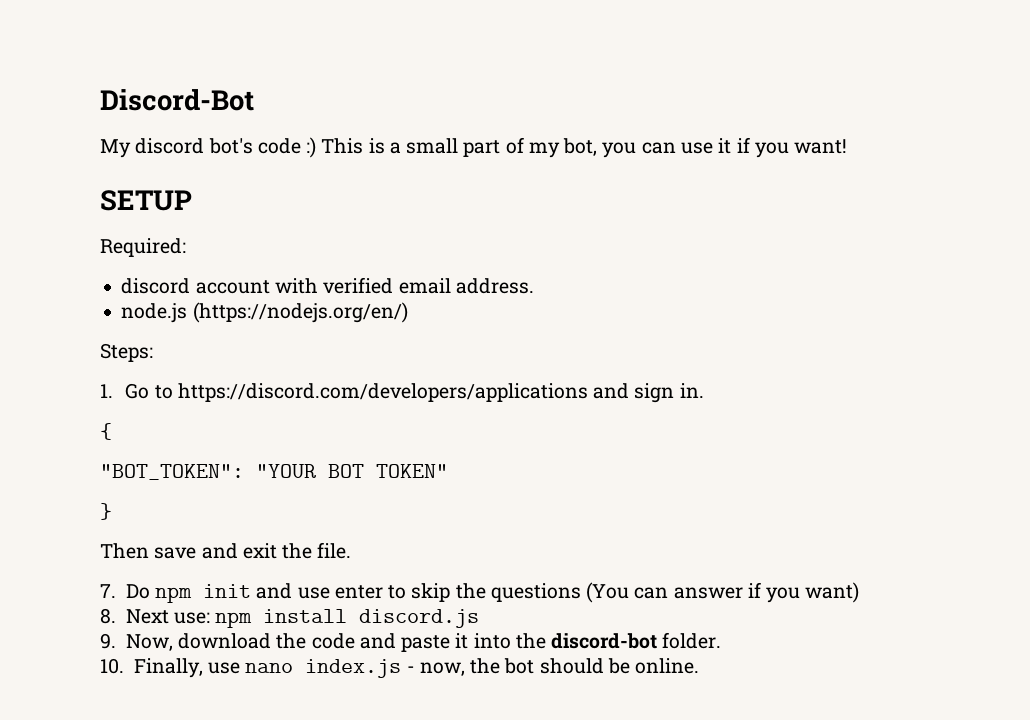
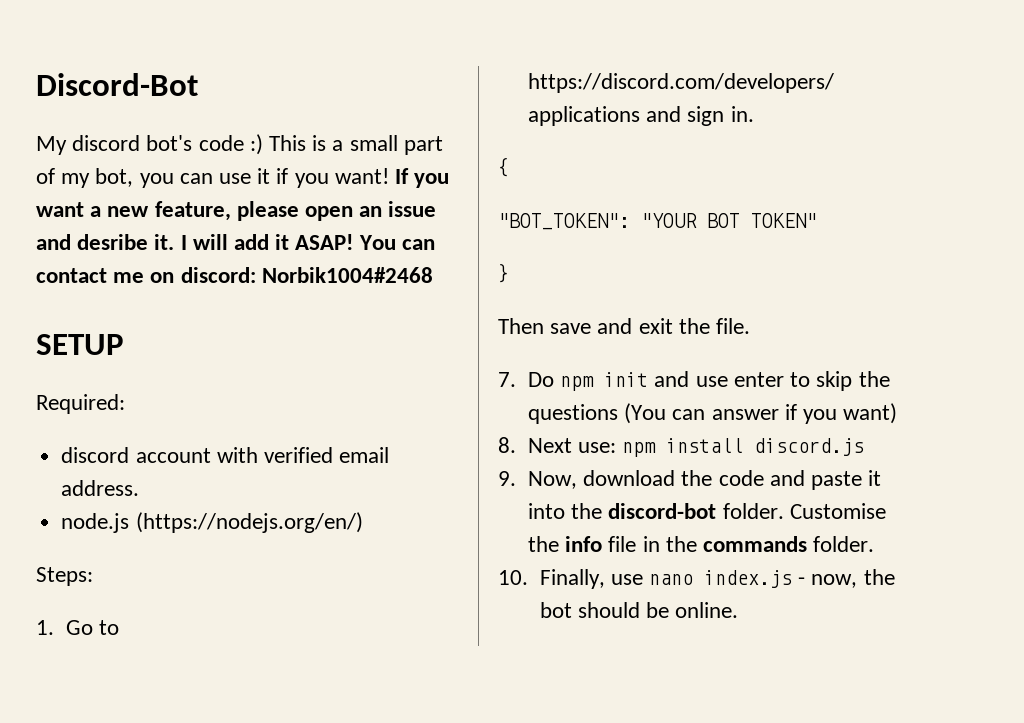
(848, 146) none -> [395,168,450,188] [36,201,437,221] [36,234,435,250] [36,267,433,283] If you want a new feature, please open an issue and desribe it. I will add it ASAP! You can contact me on discord: Norbik1004#2468
(722, 640) none -> [789,503,886,519] [528,536,875,552] Customise the info file in the commands folder.

